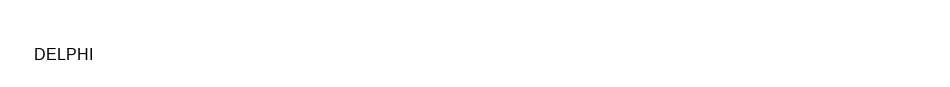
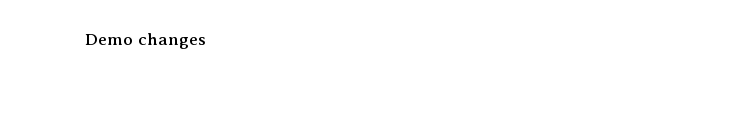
[34,48,93,60] DELPHI -> [85,33,206,49] Demo changes

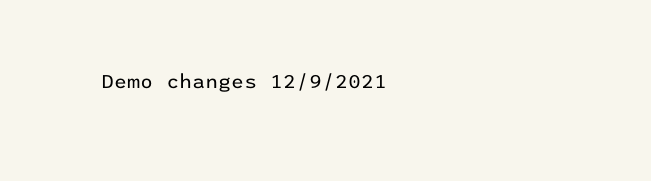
(206, 41) none -> [270,73,387,91] 12/9/2021

